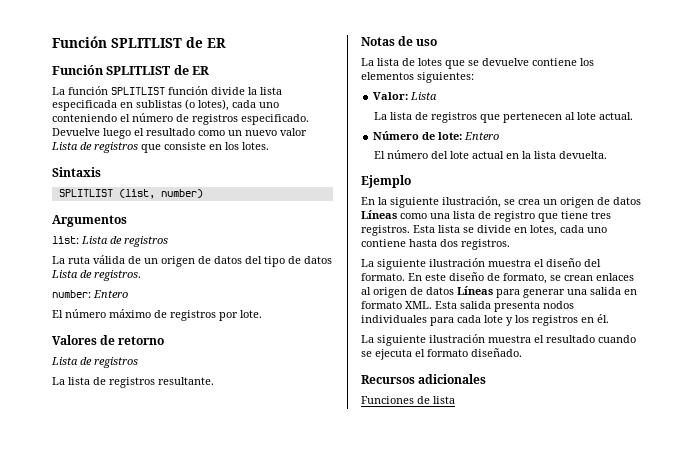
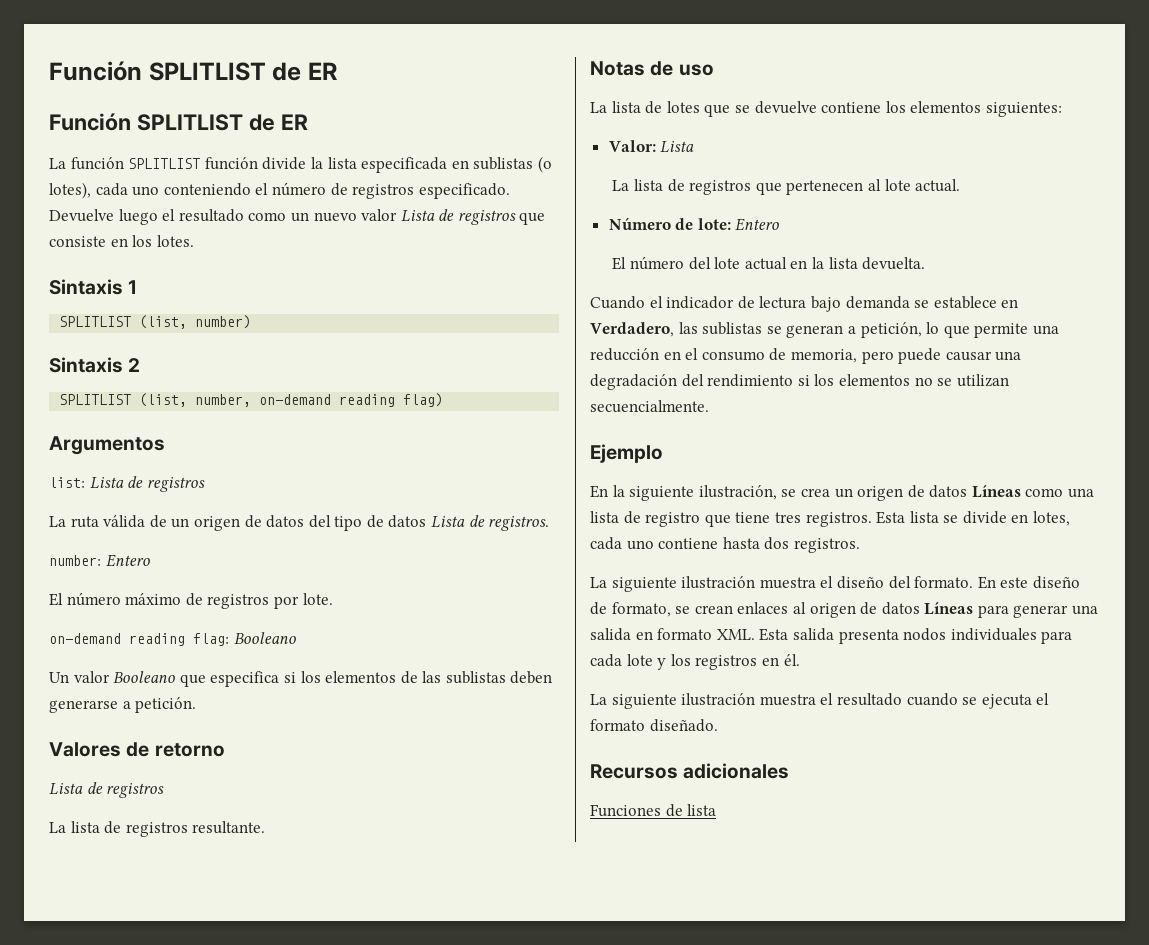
(101, 172) none -> [128,280,138,294] 1
(203, 193) none -> [49,357,141,373] [59,393,444,407] // Sintaxis 2 // SPLITLIST (list, number, on-demand reading flag)
(262, 314) none -> [49,632,296,646] [49,671,553,687] [49,697,197,713] // on-demand reading flag: Booleano // Un valor Booleano que especifica si los elementos de las sublistas deben generarse a petición.
(607, 155) none -> [590,296,1019,312] [590,322,1059,338] [590,348,1022,364] [590,374,1009,390] [590,400,709,413] // Cuando el indicador de lectura bajo demanda se establece en Verdadero, las sublistas se generan a petición, lo que permite una reducción en el consumo de memoria, pero puede causar una degradación del rendimiento si los elementos no se utilizan secuencialmente.

